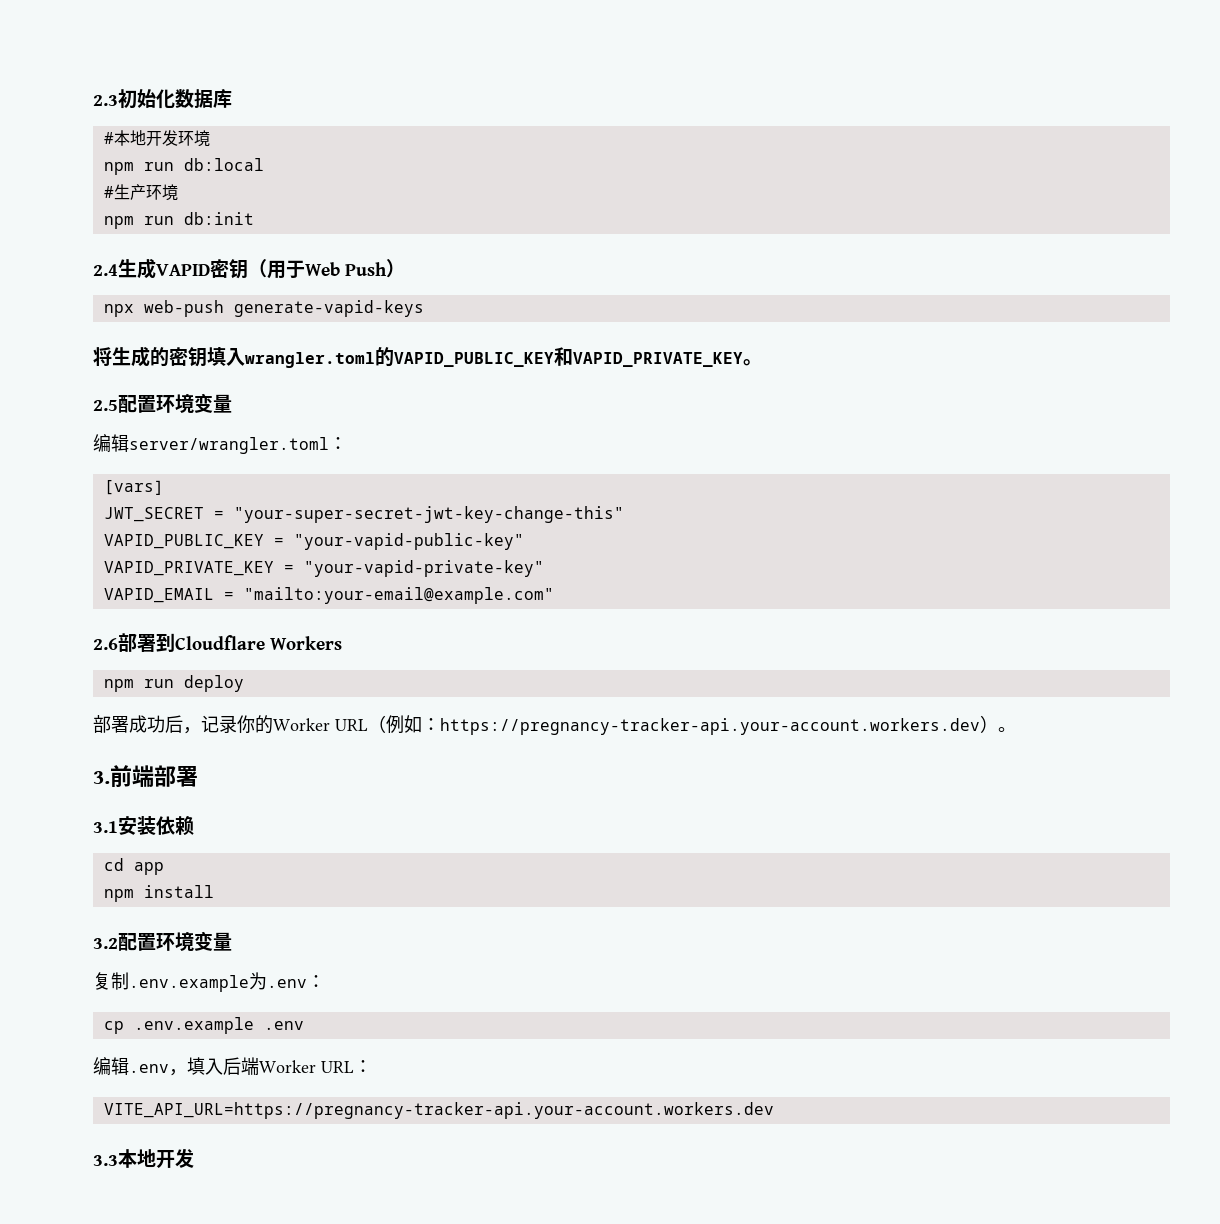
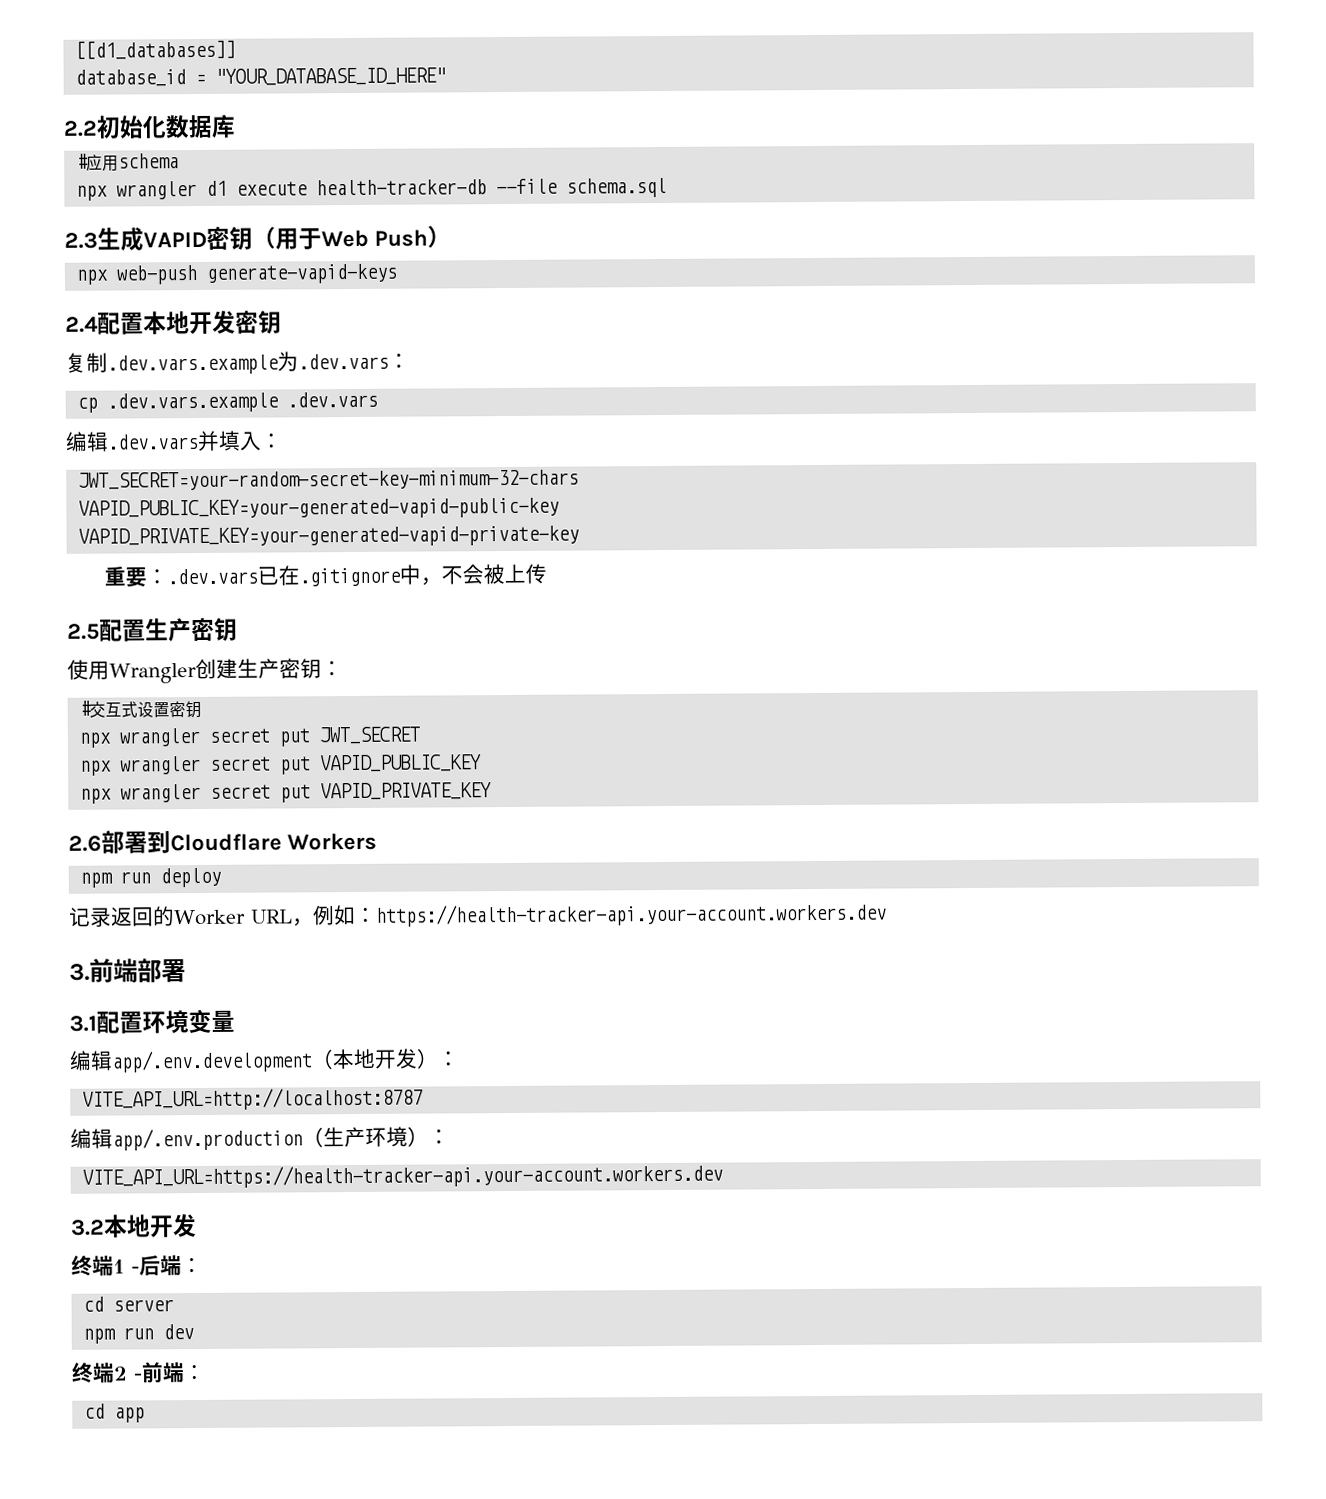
[93,95,118,106] 2.3 -> [75,39,237,60] [75,67,447,87] [63,120,98,137] [[d1_databases]] // database_id = "YOUR_DATABASE_ID_HERE" // 2.2
[113,130,210,147] [103,158,264,175] [103,184,178,201] [103,212,254,229] [93,264,118,276] 本地开发环境 // npm run db:local // #生产环境 // npm run db:init // 2.4 -> [86,153,180,172] [76,177,668,201] [64,232,98,249] 应用schema // npx wrangler d1 execute health-tracker-db --file schema.sql // 2.3
[93,346,762,368] [93,393,232,413] [93,434,347,454] [103,480,164,495] [103,506,624,523] [103,533,524,550] [103,560,544,577] [103,587,554,604] 将生成的密钥填入wrangler.toml的VAPID_PUBLIC_KEY和VAPID_PRIVATE_KEY。 // 2.5配置环境变量 // 编辑server/wrangler.toml： // [vars] // JWT_SECRET = "your-super-secret-jwt-key-change-this" // VAPID_PUBLIC_KEY = "your-vapid-public-key" // VAPID_PRIVATE_KEY = "your-vapid-private-key" // VAPID_EMAIL = "mailto:your-email@example.com" -> [65,310,282,335] [65,351,410,375] [77,391,379,413] [65,430,283,452] [78,469,580,491] [78,497,560,520] [78,525,580,548] [104,563,548,588] [67,617,238,643] [67,658,343,684] [79,700,203,719] [79,726,421,748] [80,754,483,776] [80,782,493,804] 2.4配置本地开发密钥 // 复制.dev.vars.example为.dev.vars： // cp .dev.vars.example .dev.vars // 编辑.dev.vars并填入： // JWT_SECRET=your-random-secret-key-minimum-32-chars // VAPID_PUBLIC_KEY=your-generated-vapid-public-key // VAPID_PRIVATE_KEY=your-generated-vapid-private-key // 重要：.dev.vars已在.gitignore中，不会被上传 // 2.5配置生产密钥 // 使用Wrangler创建生产密钥： // #交互式设置密钥 // npx wrangler secret put JWT_SECRET // npx wrangler secret put VAPID_PUBLIC_KEY // npx wrangler secret put VAPID_PRIVATE_KEY
[93,715,1016,735] [93,765,198,787] [93,816,194,835] [103,858,164,875] [103,885,214,902] [93,931,232,951] [93,972,325,992] [103,1017,304,1034] [93,1057,372,1076] [103,1102,774,1119] [93,1148,194,1168] 部署成功后，记录你的Worker URL（例如：https://pregnancy-tracker-api.your-account.workers.dev）。 // 3.前端部署 // 3.1安装依赖 // cd app // npm install // 3.2配置环境变量 // 复制.env.example为.env： // cp .env.example .env // 编辑.env，填入后端Worker URL： // VITE_API_URL=https://pregnancy-tracker-api.your-account.workers.dev // 3.3本地开发 -> [69,902,887,927] [69,958,186,983] [69,1008,235,1034] [69,1048,460,1073] [82,1087,424,1111] [70,1126,450,1151] [82,1163,724,1189] [71,1214,197,1238] [71,1255,203,1276] [83,1296,175,1312] [83,1324,195,1344] [71,1362,206,1384] [84,1403,146,1423] 记录返回的Worker URL，例如：https://health-tracker-api.your-account.workers.dev // 3.前端部署 // 3.1配置环境变量 // 编辑app/.env.development（本地开发）： // VITE_API_URL=http://localhost:8787 // 编辑app/.env.production（生产环境）： // VITE_API_URL=https://health-tracker-api.your-account.workers.dev // 3.2本地开发 // 终端1 -后端： // cd server // npm run dev // 终端2 -前端： // cd app

